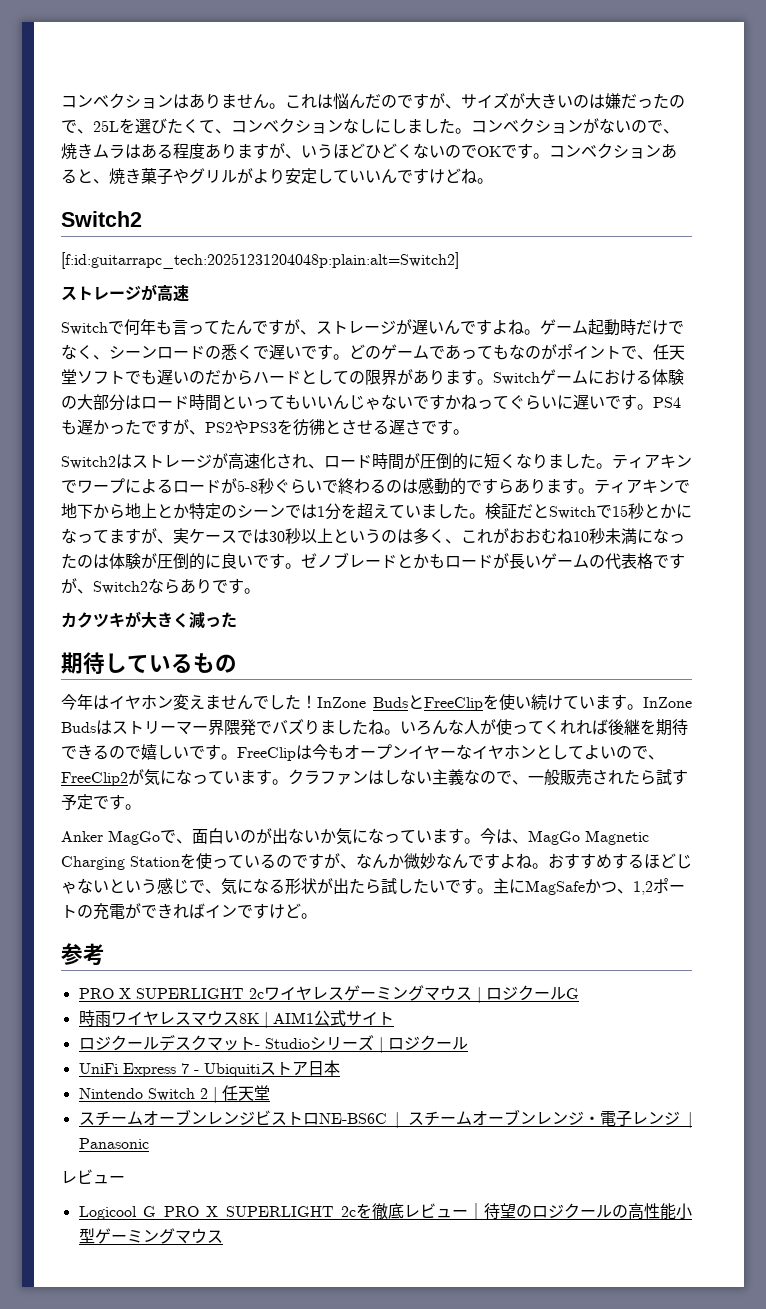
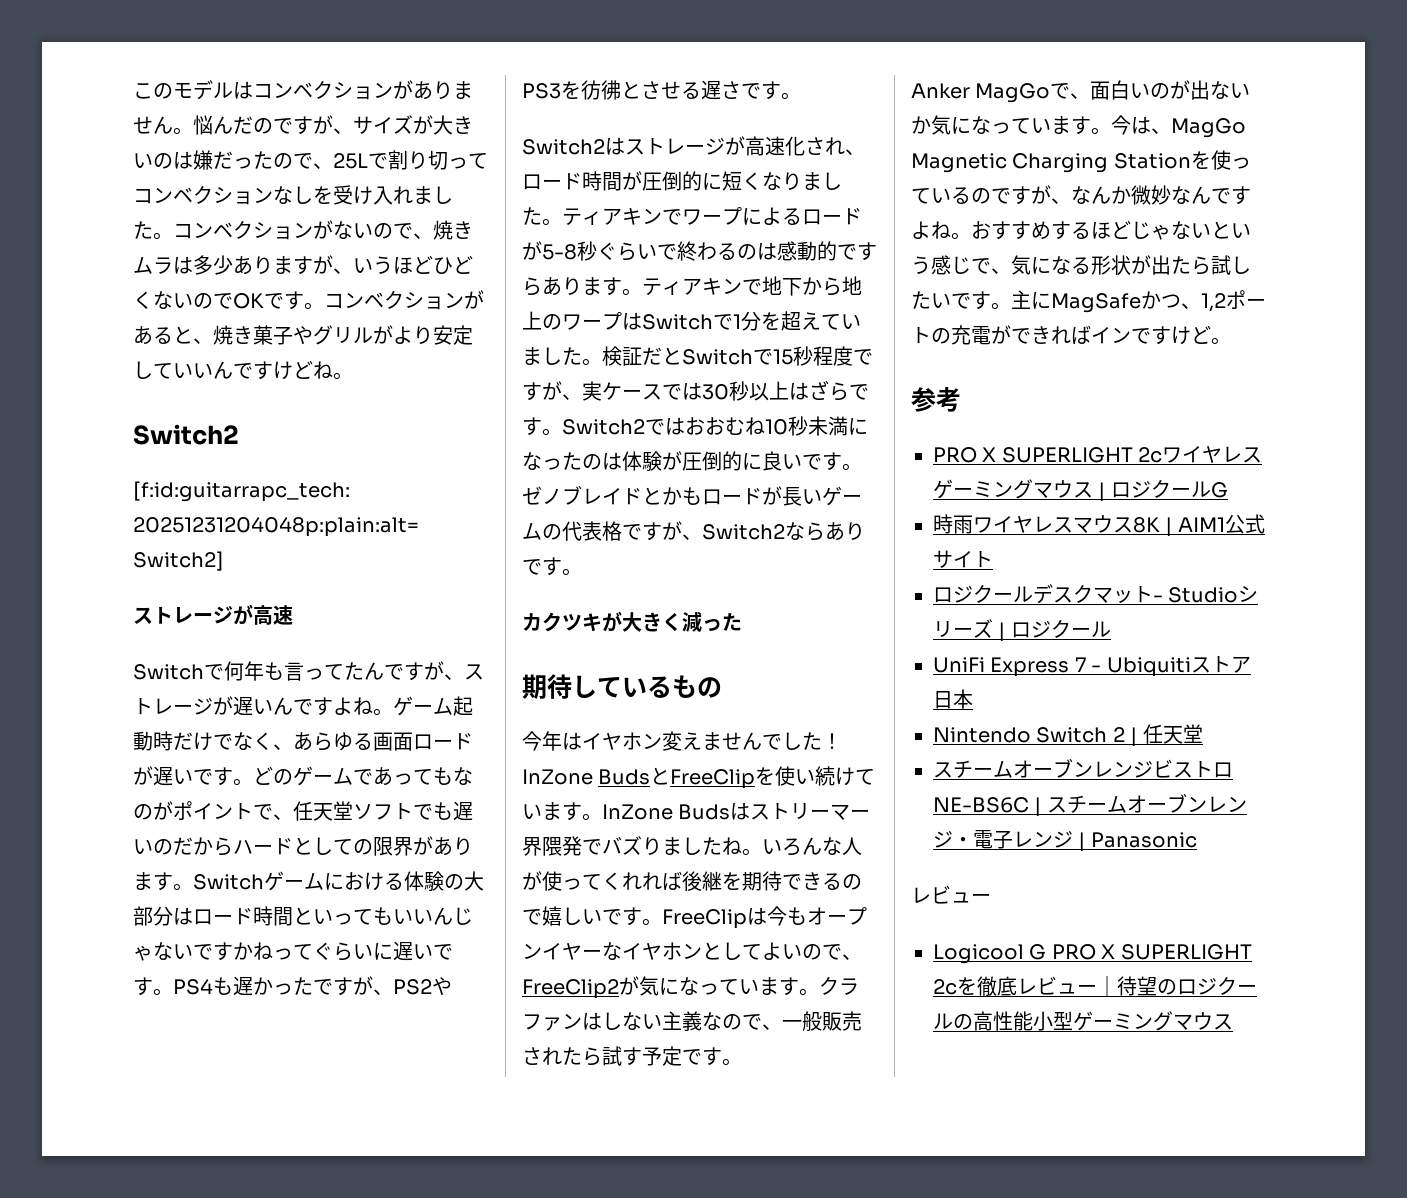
[61,93,189,109] コンベクションは -> [133,80,413,100] このモデルはコンベクションが
[285,94,333,109] これは -> (193, 131) none
[119,118,231,134] を選びたくて、 -> [368,150,488,170] で割り切って
[375,119,407,134] にし -> [313,185,413,205] を受け入れ
[141,143,205,159] ある程度 -> [193,255,233,275] 多少
(661, 151) none -> [464,290,484,309] が
[109,344,269,360] シーンロードの悉くで -> [293,732,473,751] [133,766,153,785] あらゆる画面ロードが
[157,503,317,519] とか特定のシーンでは -> [542,312,733,330] のワープはSwitchで
[644,504,692,519] [61,528,125,544] とかになってま -> [813,346,873,366] 程度で
[333,528,509,544] というのは多く、これが -> [789,380,869,401] [522,417,685,436] はざらです。Switch2では
[365,559,381,567] ー -> [602,488,622,505] イ

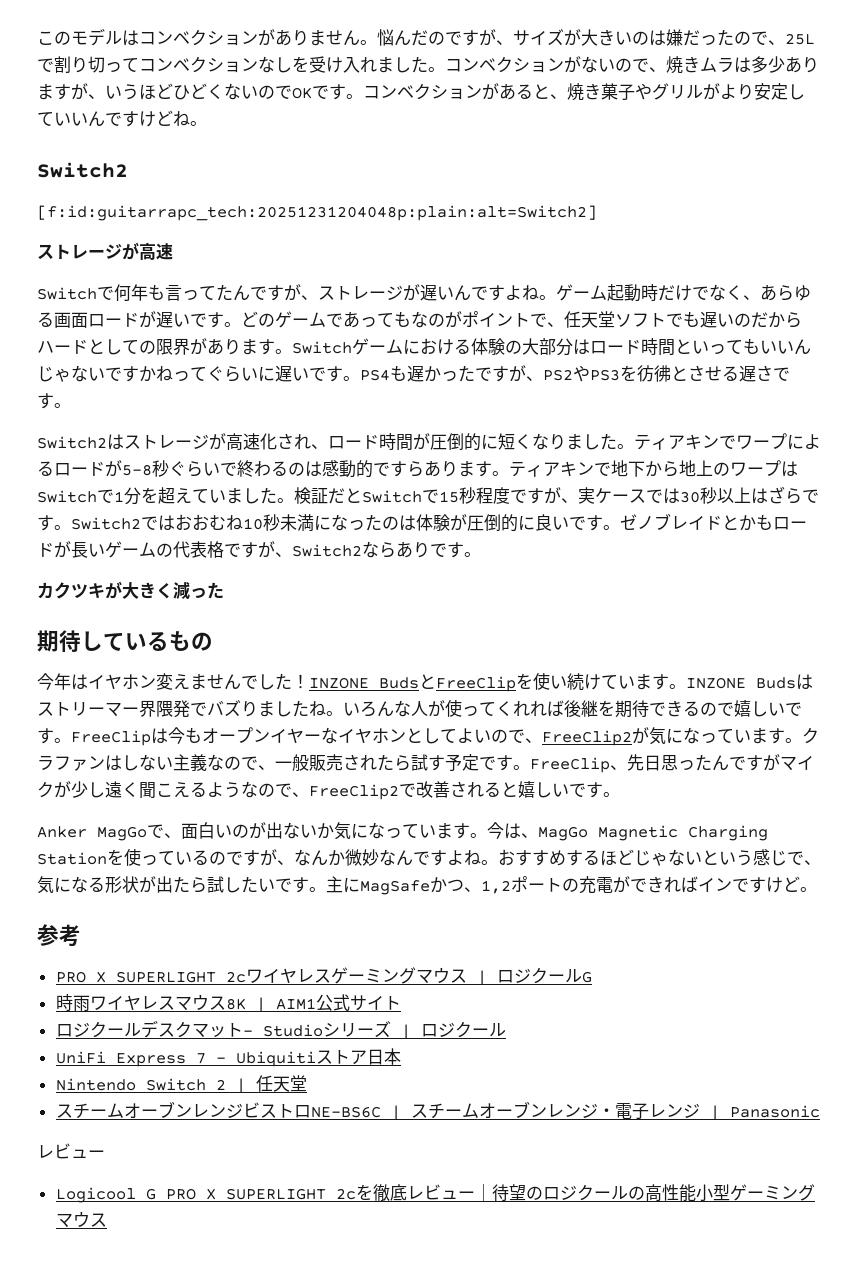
[522,769,593,785] InZone -> [309,677,369,689] INZONE
[602,804,673,820] InZone -> [686,677,746,689] INZONE
(742, 1062) none -> [530,754,814,773] [37,781,620,800] FreeClip、先日思ったんですがマイクが少し遠く聞こえるようなので、FreeClip2で改善されると嬉しいです。

